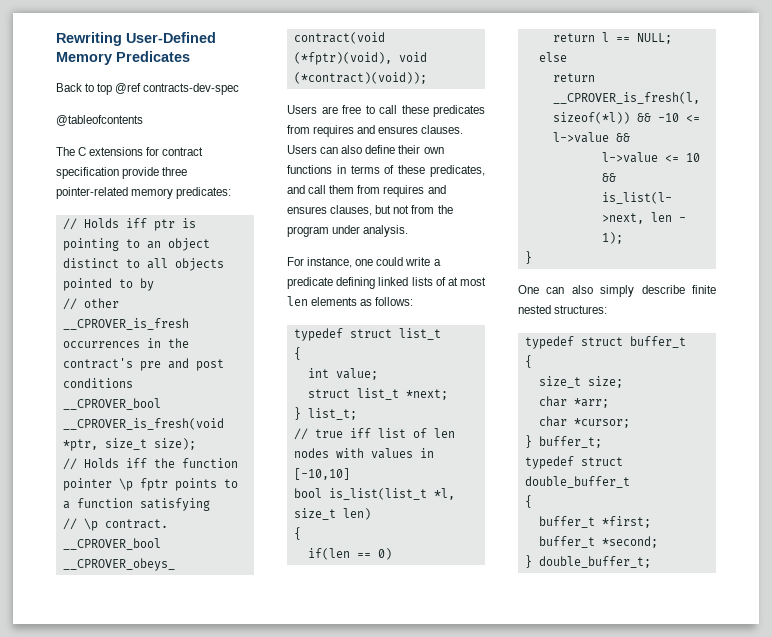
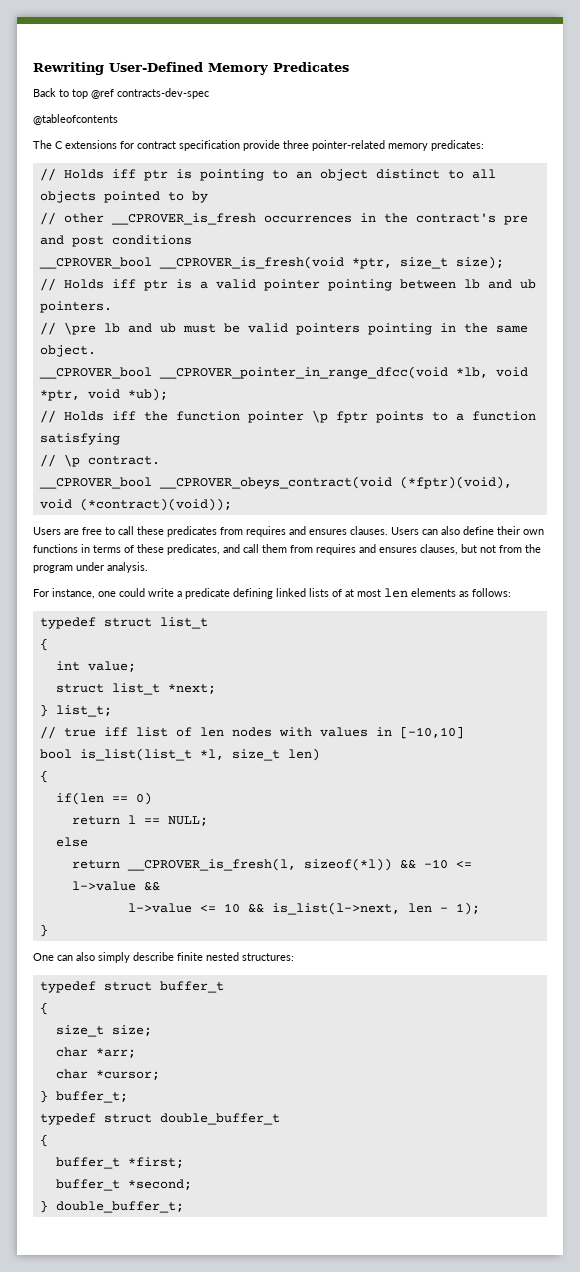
(196, 444) none -> [39,278,536,291] [39,301,112,313] [39,322,528,335] [39,345,96,357] [38,366,528,379] [39,388,168,401] // // Holds iff ptr is a valid pointer pointing between lb and ub pointers. // // \pre lb and ub must be valid pointers pointing in the same object. // __CPROVER_bool __CPROVER_pointer_in_range_dfcc(void *lb, void *ptr, void *ub);

